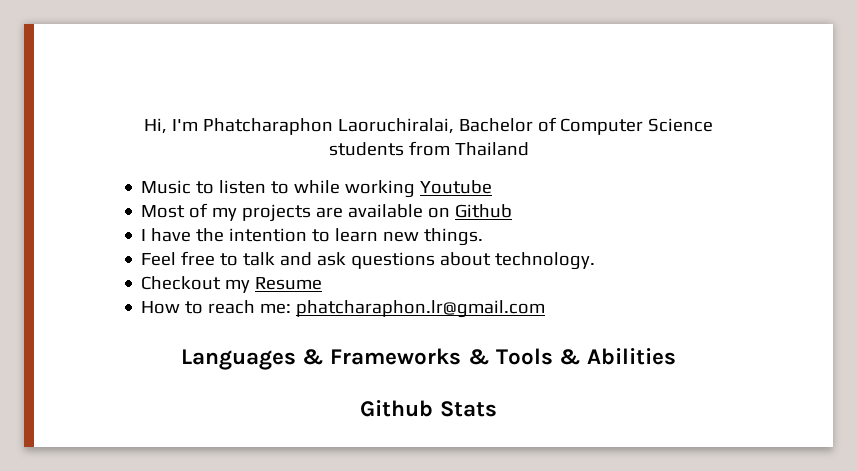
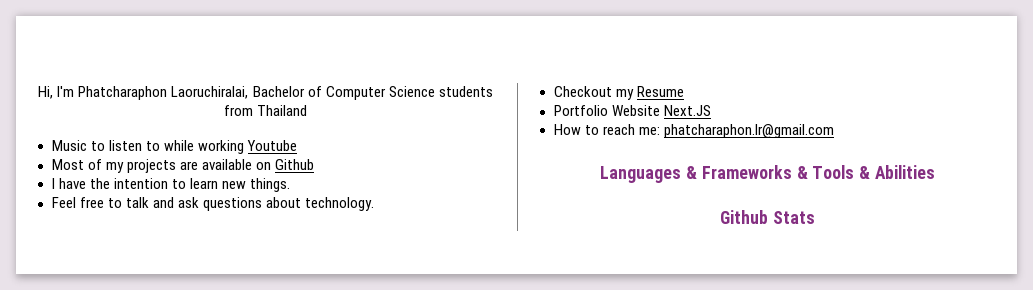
(323, 283) none -> [553,105,711,116] // Portfolio Website Next.JS

